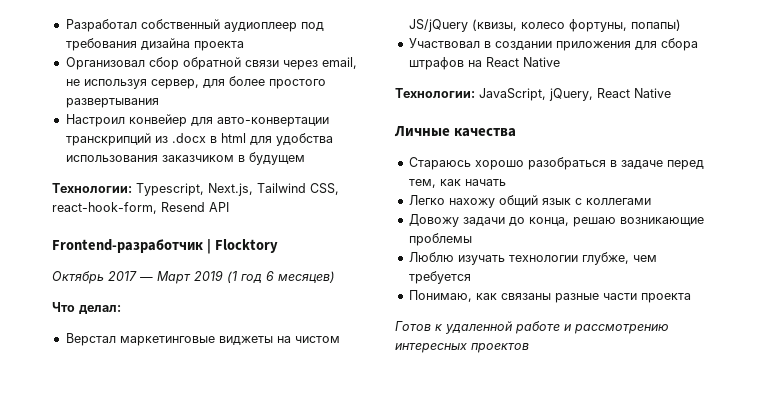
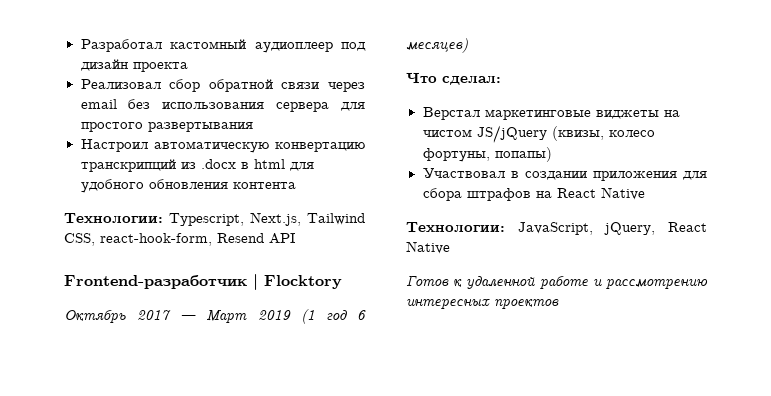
[140,19,220,29] собственный -> [170,39,246,49] кастомный
[65,38,244,51] [65,57,145,70] требования дизайна проекта // Организовал -> [80,59,188,72] [80,79,161,89] дизайн проекта // Реализовал
[321,57,357,69] [65,76,265,89] email, не используя сервер, для более -> [80,99,365,112] email без использования сервера для
[128,114,329,127] конвейер для авто-конвертации -> [153,141,365,153] автоматическую конвертацию
[275,133,333,146] [65,152,305,165] удобства использования заказчиком в будущем -> [80,179,296,193] удобного обновления контента
[79,305,121,314] делал: -> [442,76,501,85] сделал:
[394,126,517,137] [408,157,704,170] [408,179,506,188] [408,195,651,208] [408,214,704,227] [408,233,472,246] [408,252,657,265] [408,271,471,284] [408,290,691,303] // Личные качества // Стараюсь хорошо разобраться в задаче перед тем, как начать // Легко нахожу общий язык с коллегами // Довожу задачи до конца, решаю возникающие проблемы // Люблю изучать технологии глубже, чем требуется // Понимаю, как связаны разные части проекта -> (450, 247) none

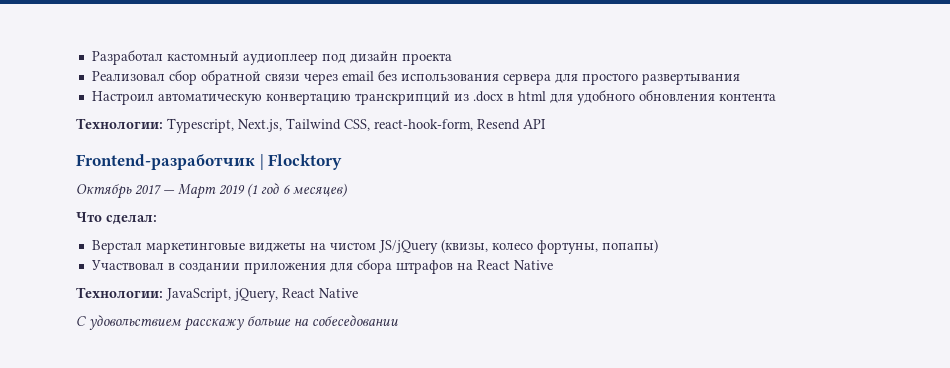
[406,275,708,290] [406,299,559,310] Готов к удаленной работе и рассмотрению интересных проектов -> [76,315,398,331] С удовольствием расскажу больше на собеседовании

